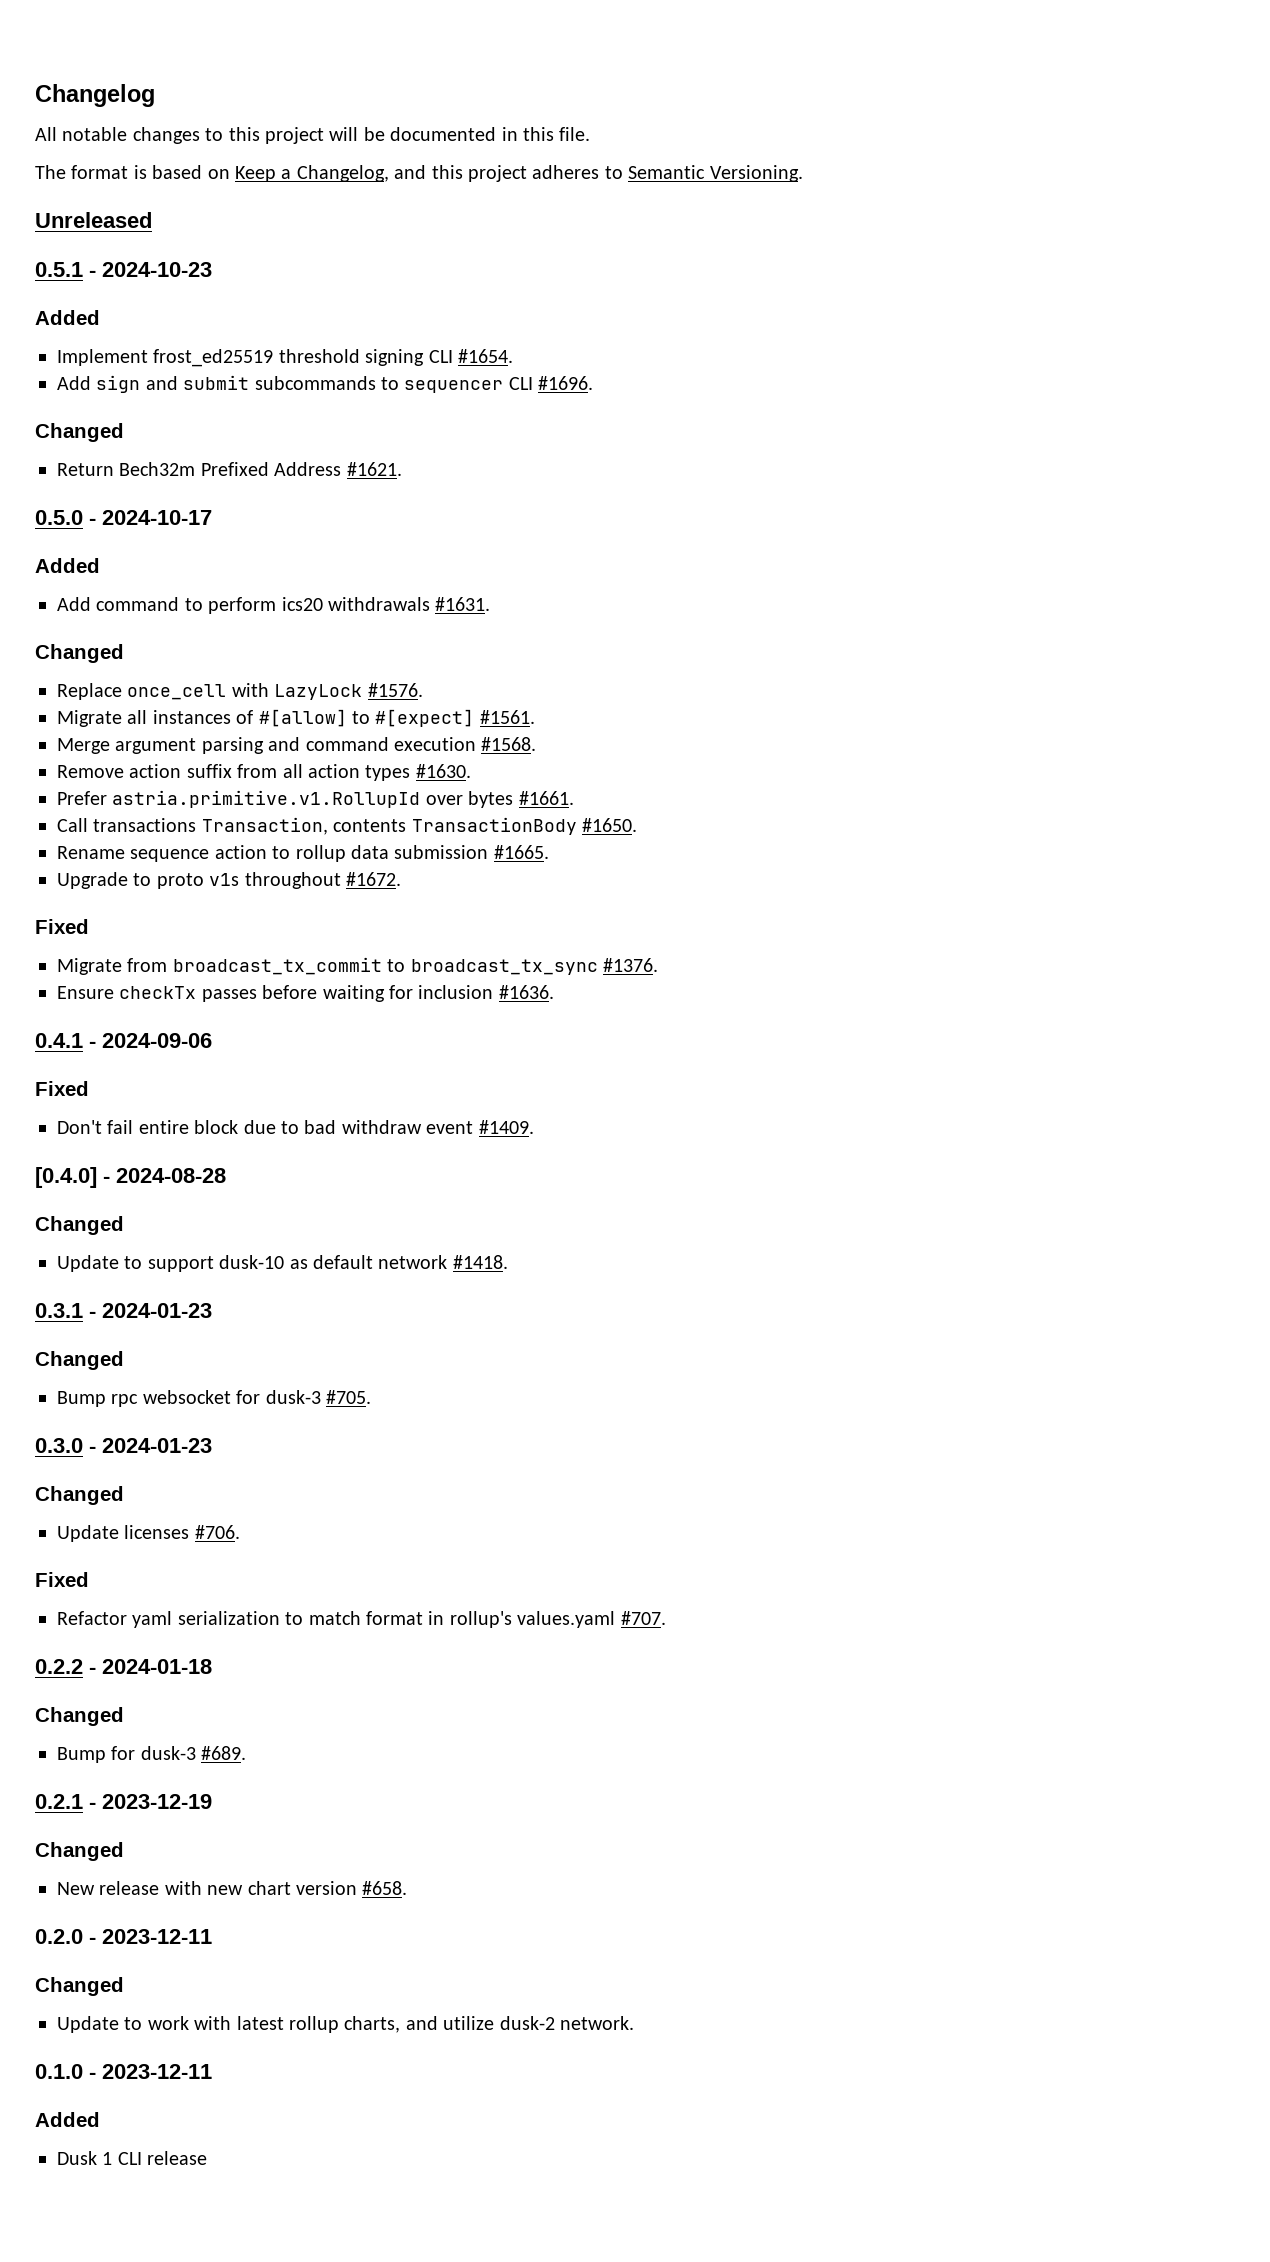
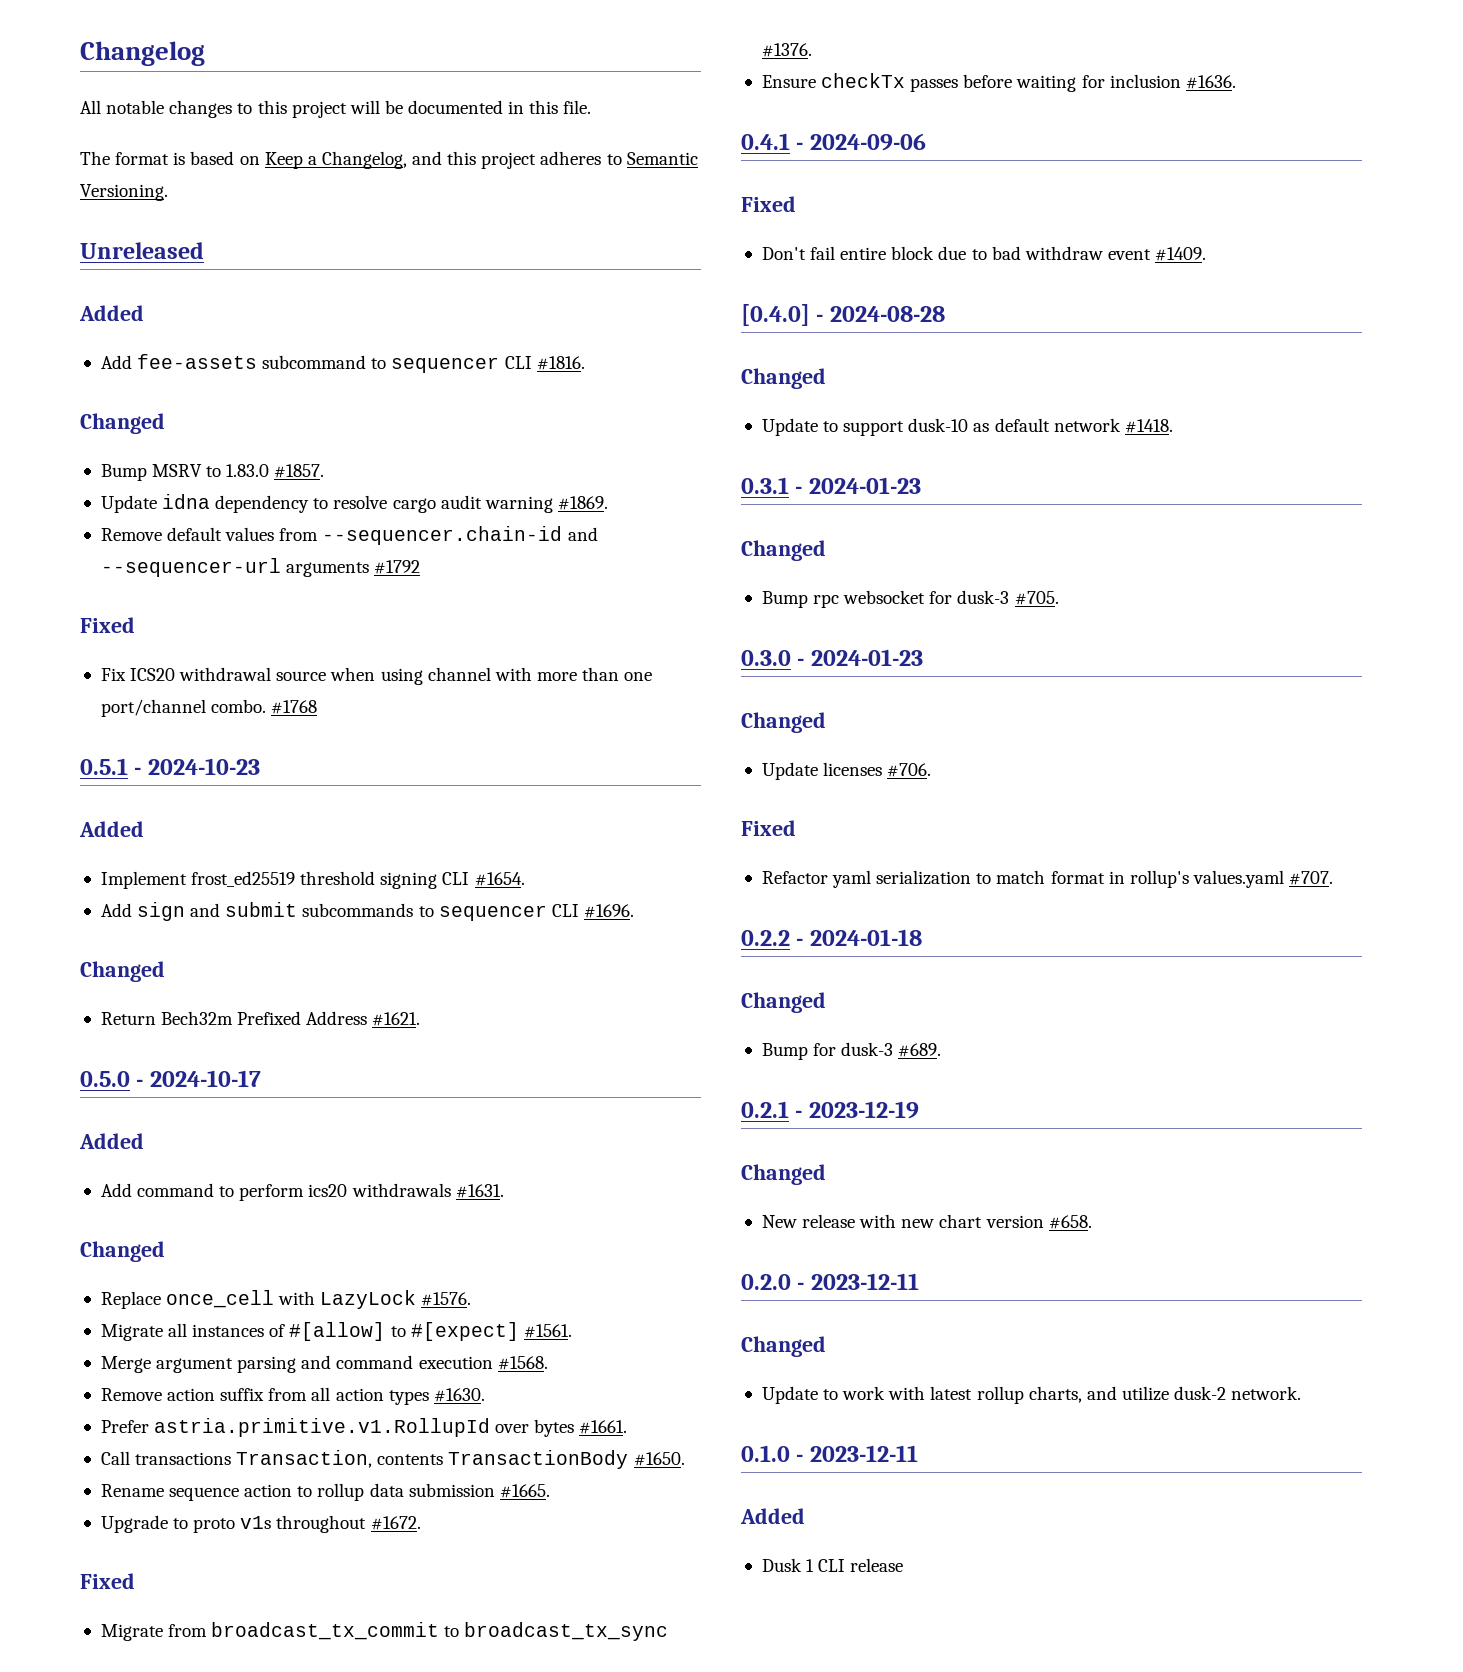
(152, 220) none -> [79,305,144,321] [100,354,585,373] [80,413,165,434] [100,464,325,481] [100,494,608,513] [100,526,598,545] [100,558,421,577] [80,617,135,633] [100,667,653,685] [100,699,318,717] // Added // Add fee-assets subcommand to sequencer CLI #1816. // Changed // Bump MSRV to 1.83.0 #1857. // Update idna dependency to resolve cargo audit warning #1869. // Remove default values from --sequencer.chain-id and --sequencer-url arguments #1792 // Fixed // Fix ICS20 withdrawal source when using channel with more than one port/channel combo. #1768

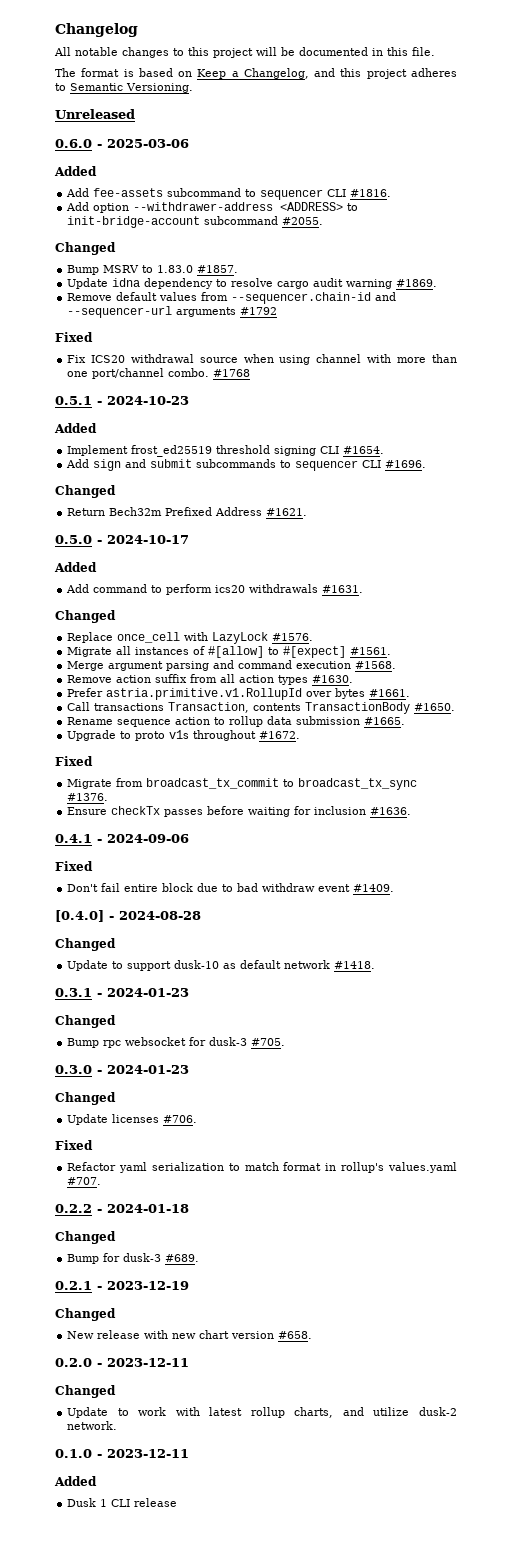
(204, 250) none -> [55,139,189,148] // 0.6.0 - 2025-03-06
(585, 363) none -> [66,202,359,213] [67,216,324,228] // Add option --withdrawer-address <ADDRESS> to init-bridge-account subcommand #2055.

